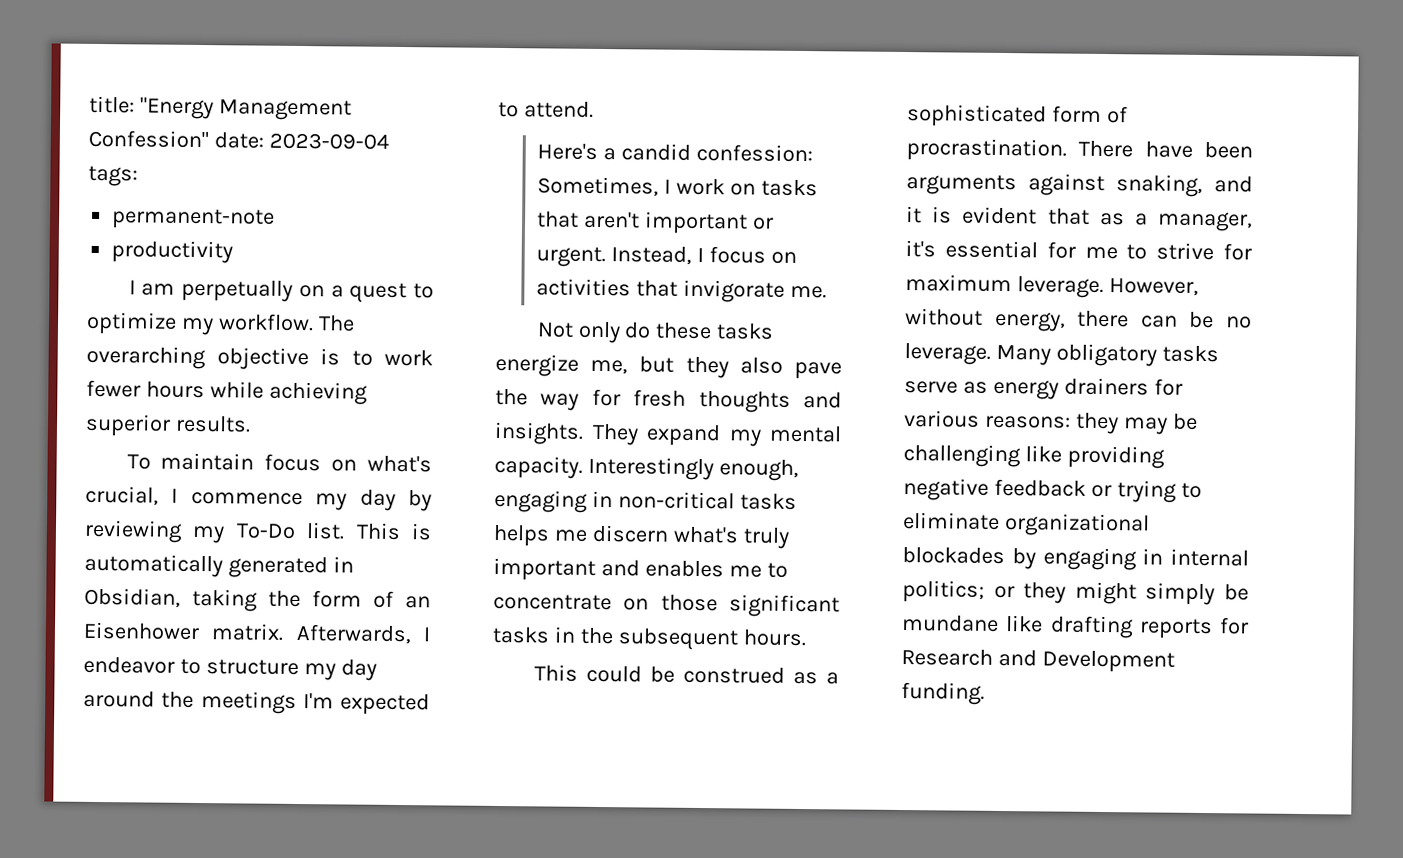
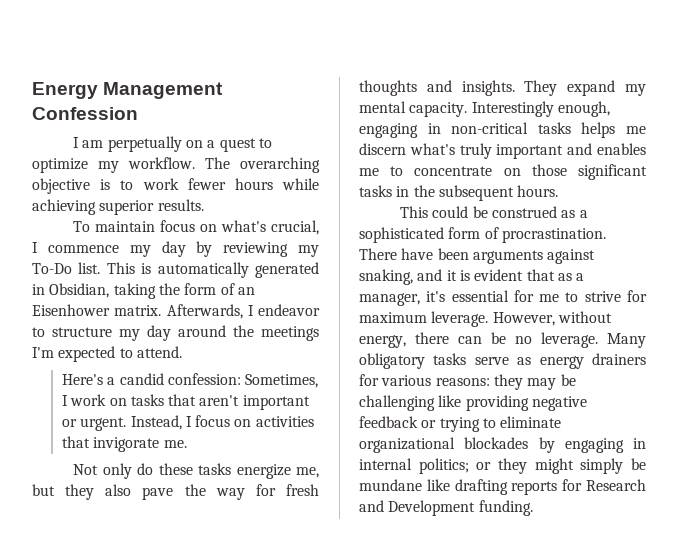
[89,95,352,121] [88,129,389,150] [88,165,138,187] [111,208,276,230] [111,240,234,264] title: "Energy Management Confession" date: 2023-09-04 tags: // permanent-note // productivity -> [32,82,224,99] [32,107,138,120] Energy Management Confession

